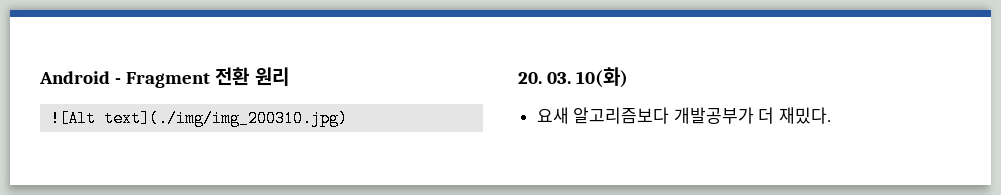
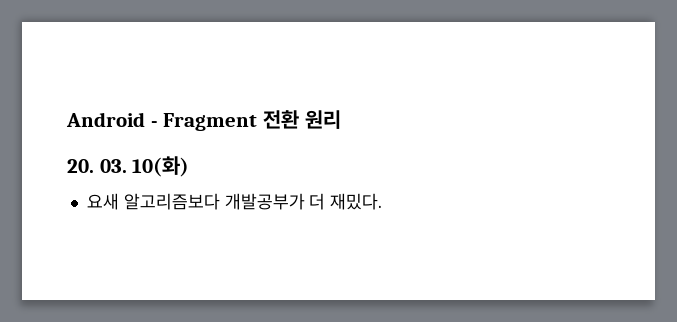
[50,110,349,127] // ![Alt text](./img/img_200310.jpg) -> (341, 119) none

